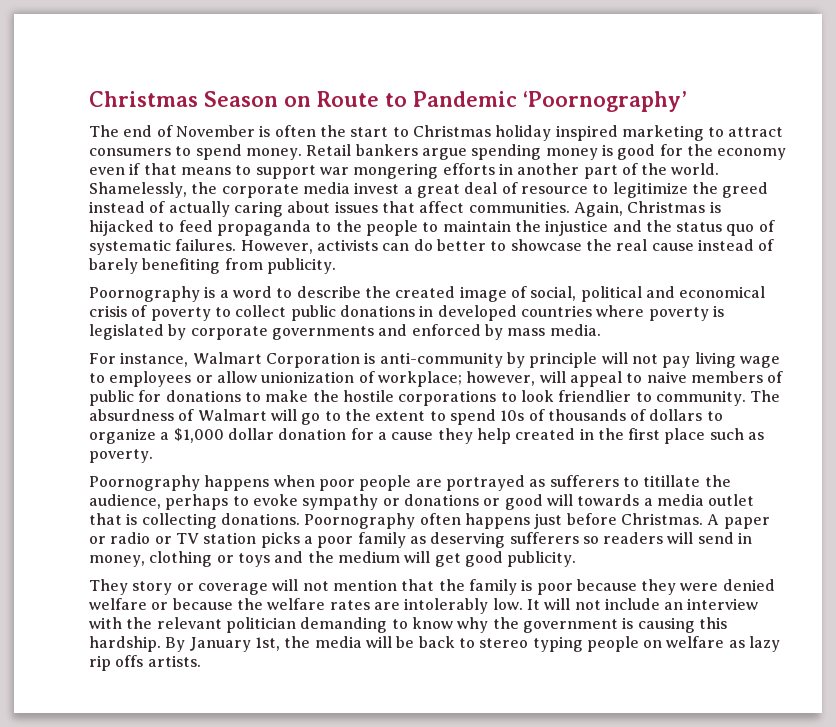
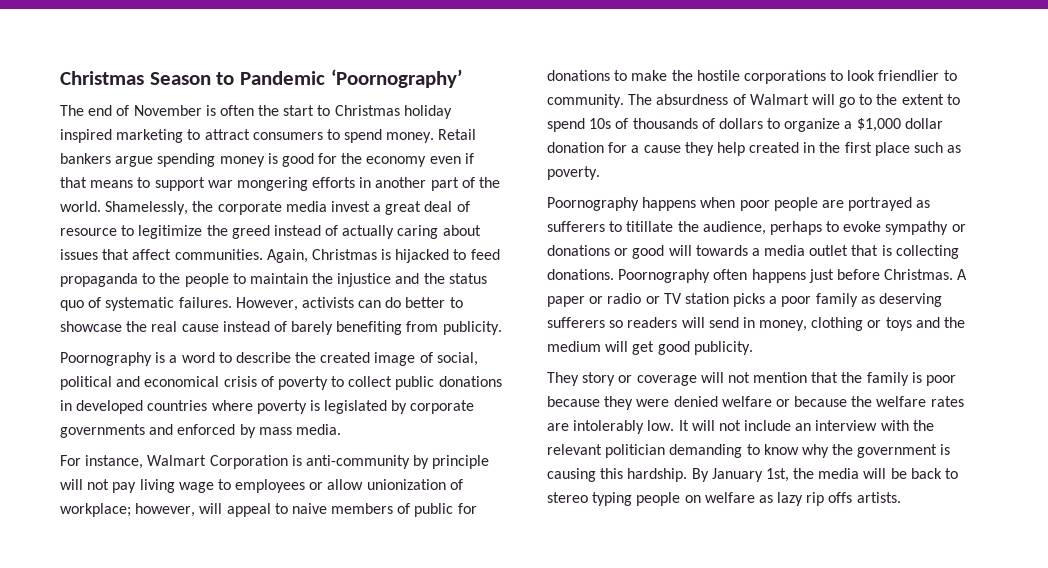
[284,91,379,107] on Route -> (211, 78) none

